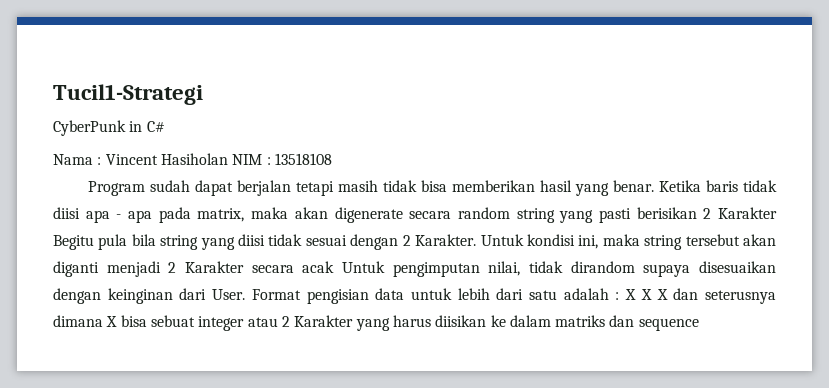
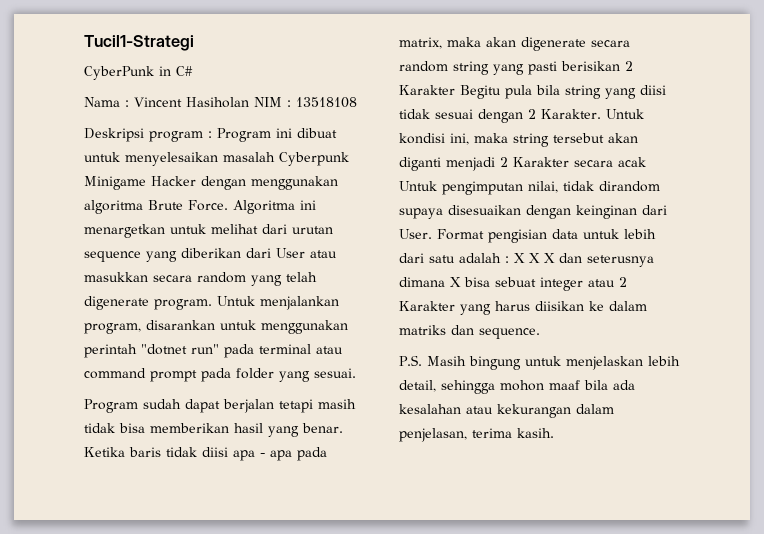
(332, 159) none -> [84,128,337,142] [84,152,349,166] [84,176,338,190] [84,200,316,214] [84,224,333,238] [84,248,337,262] [84,272,317,286] [84,296,339,310] [84,320,348,334] [84,344,343,358] [84,368,356,382] // Deskripsi program : Program ini dibuat untuk menyelesaikan masalah Cyberpunk Minigame Hacker dengan menggunakan algoritma Brute Force. Algoritma ini menargetkan untuk melihat dari urutan sequence yang diberikan dari User atau masukkan secara random yang telah digenerate program. Untuk menjalankan program, disarankan untuk menggunakan perintah "dotnet run" pada terminal atau command prompt pada folder yang sesuai.
[638,318,699,331] sequence -> [479,328,540,339] [399,355,680,370] [399,380,635,394] [399,404,614,418] [399,428,554,442] sequence. // P.S. Masih bingung untuk menjelaskan lebih detail, sehingga mohon maaf bila ada kesalahan atau kekurangan dalam penjelasan, terima kasih.

